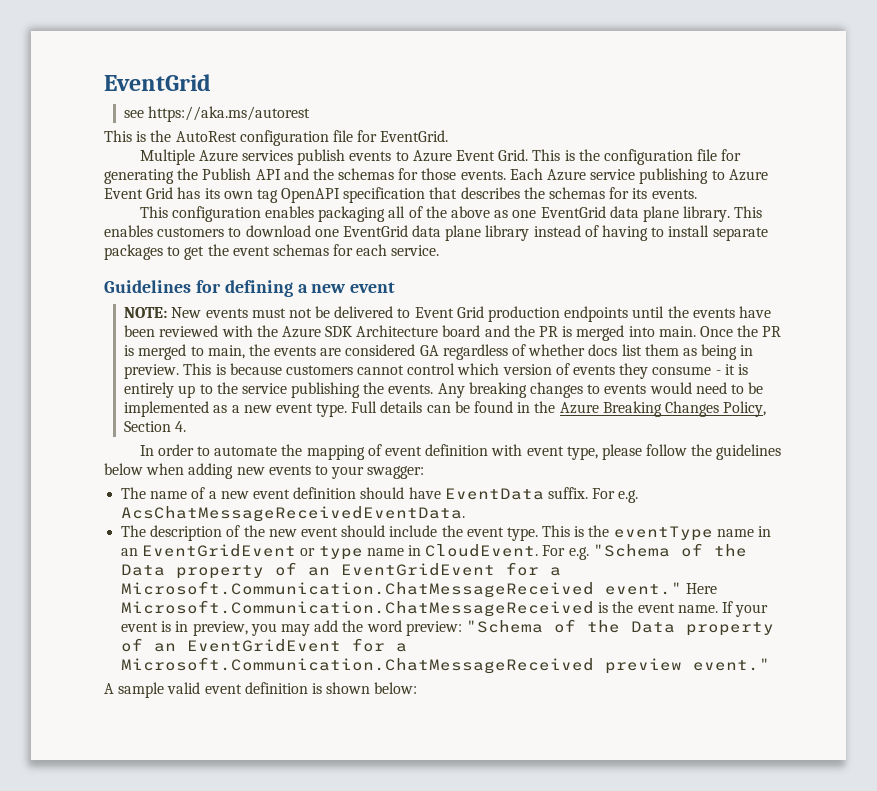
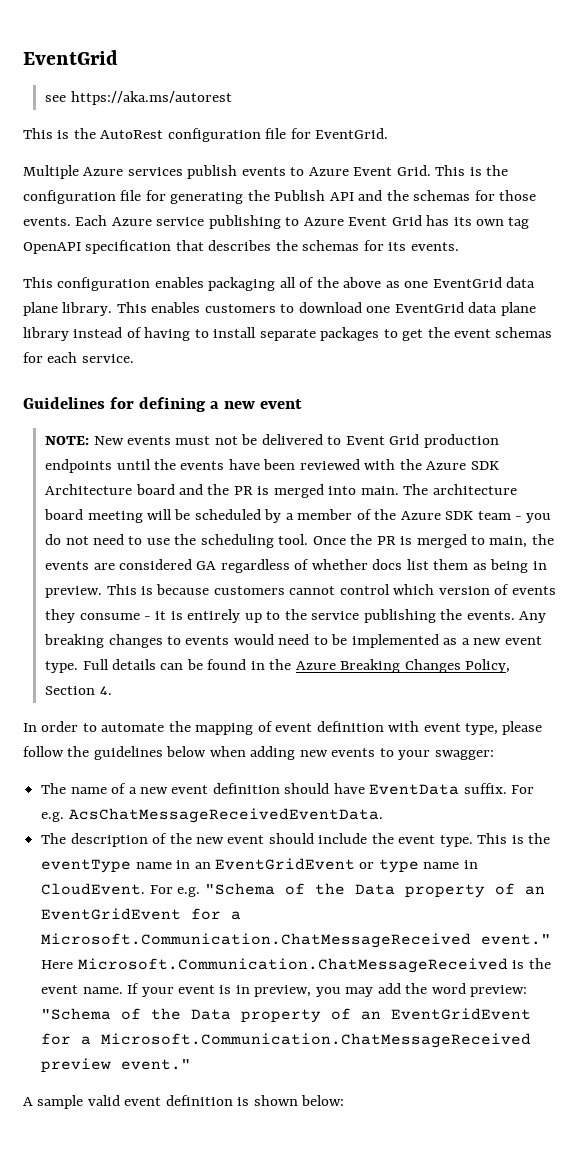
(696, 331) none -> [403,484,517,495] [44,509,552,523] [45,534,309,548] The architecture board meeting will be scheduled by a member of the Azure SDK team - you do not need to use the scheduling tool.

